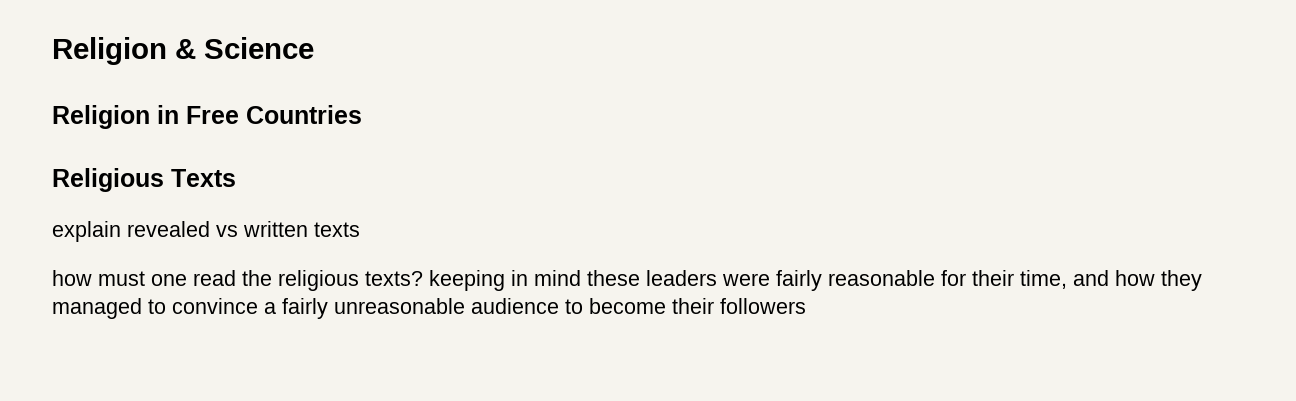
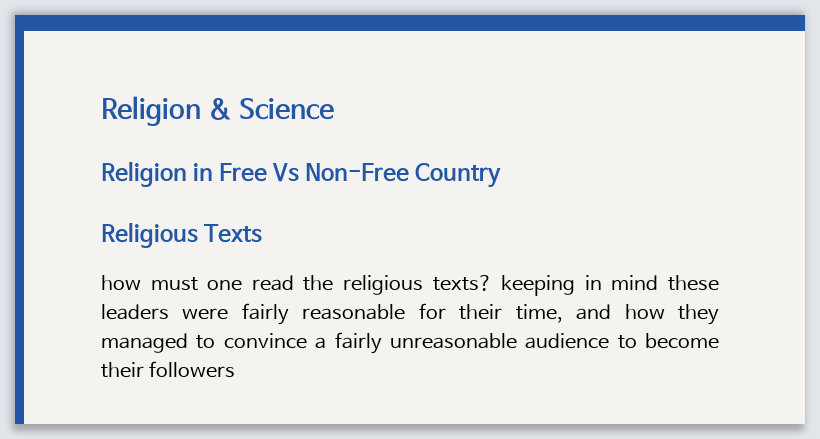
[246,105,362,124] Countries -> [272,163,502,188] Vs Non-Free Country
[52,221,360,242] // explain revealed vs written texts -> (263, 233) none

